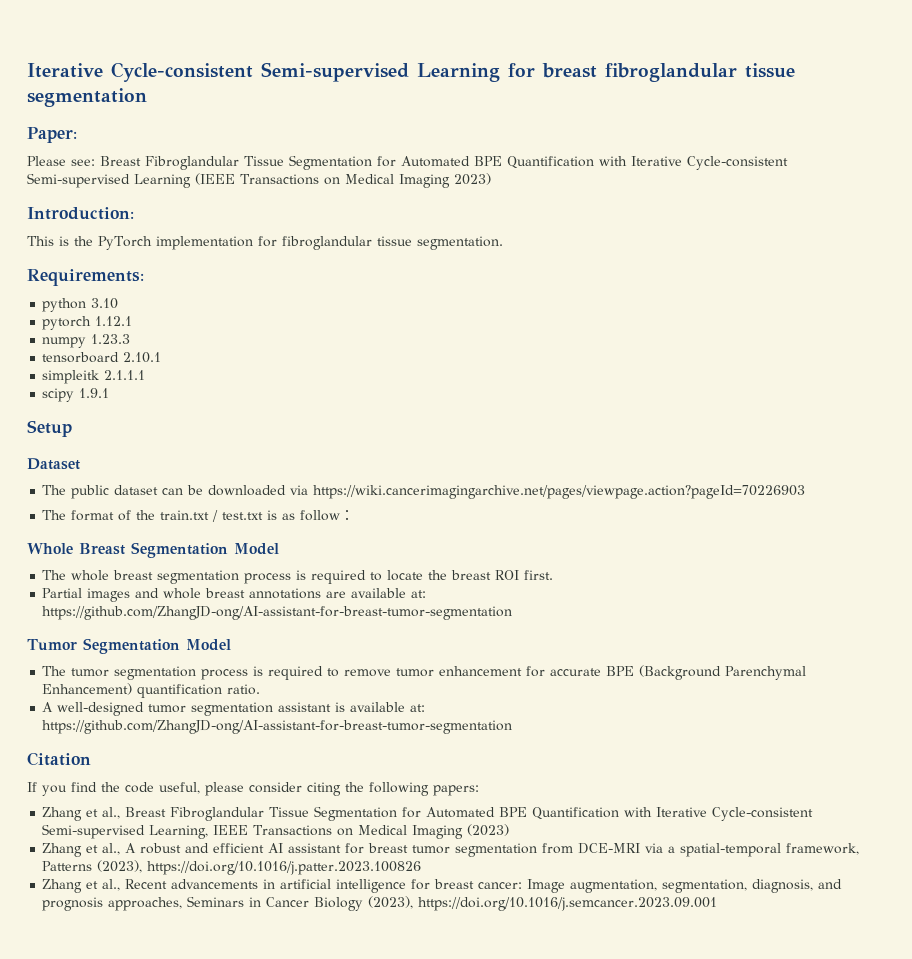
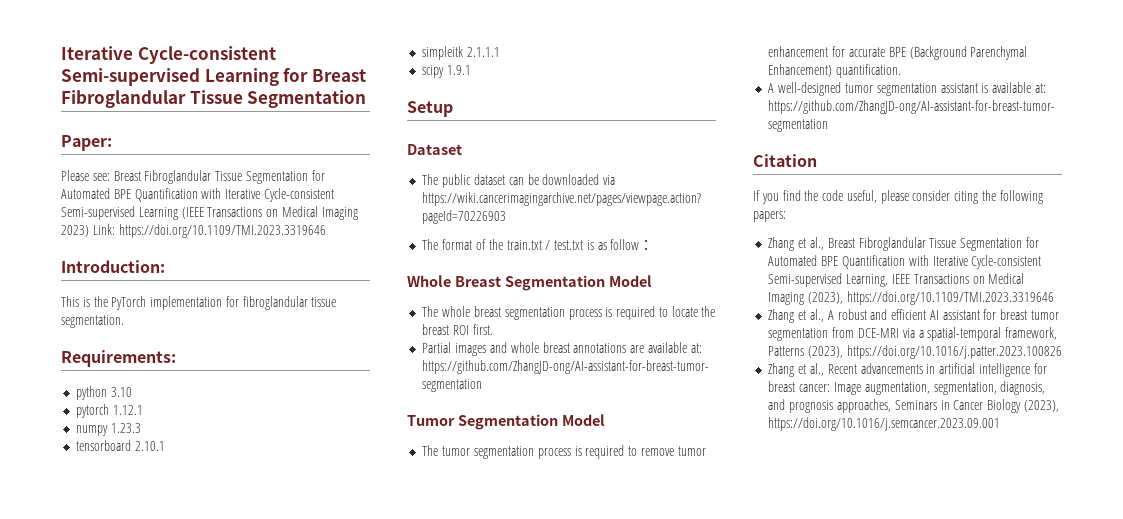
[542,63,795,82] [27,88,147,107] breast fibroglandular tissue segmentation -> [311,69,366,82] [61,90,367,108] Breast Fibroglandular Tissue Segmentation
(491, 179) none -> [92,224,326,238] Link: https://doi.org/10.1109/TMI.2023.3319646
[137,684,261,698] quantification ratio. -> [836,64,902,78] quantification.
[467,824,510,836] (2023) -> [808,291,1054,305] (2023), https://doi.org/10.1109/TMI.2023.3319646

